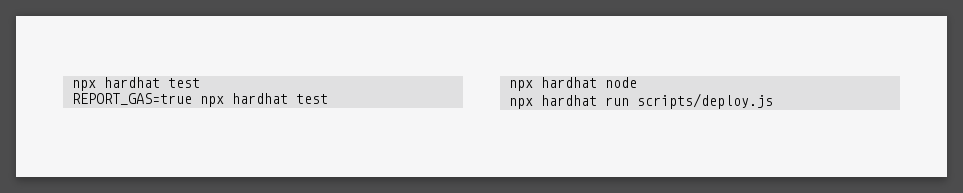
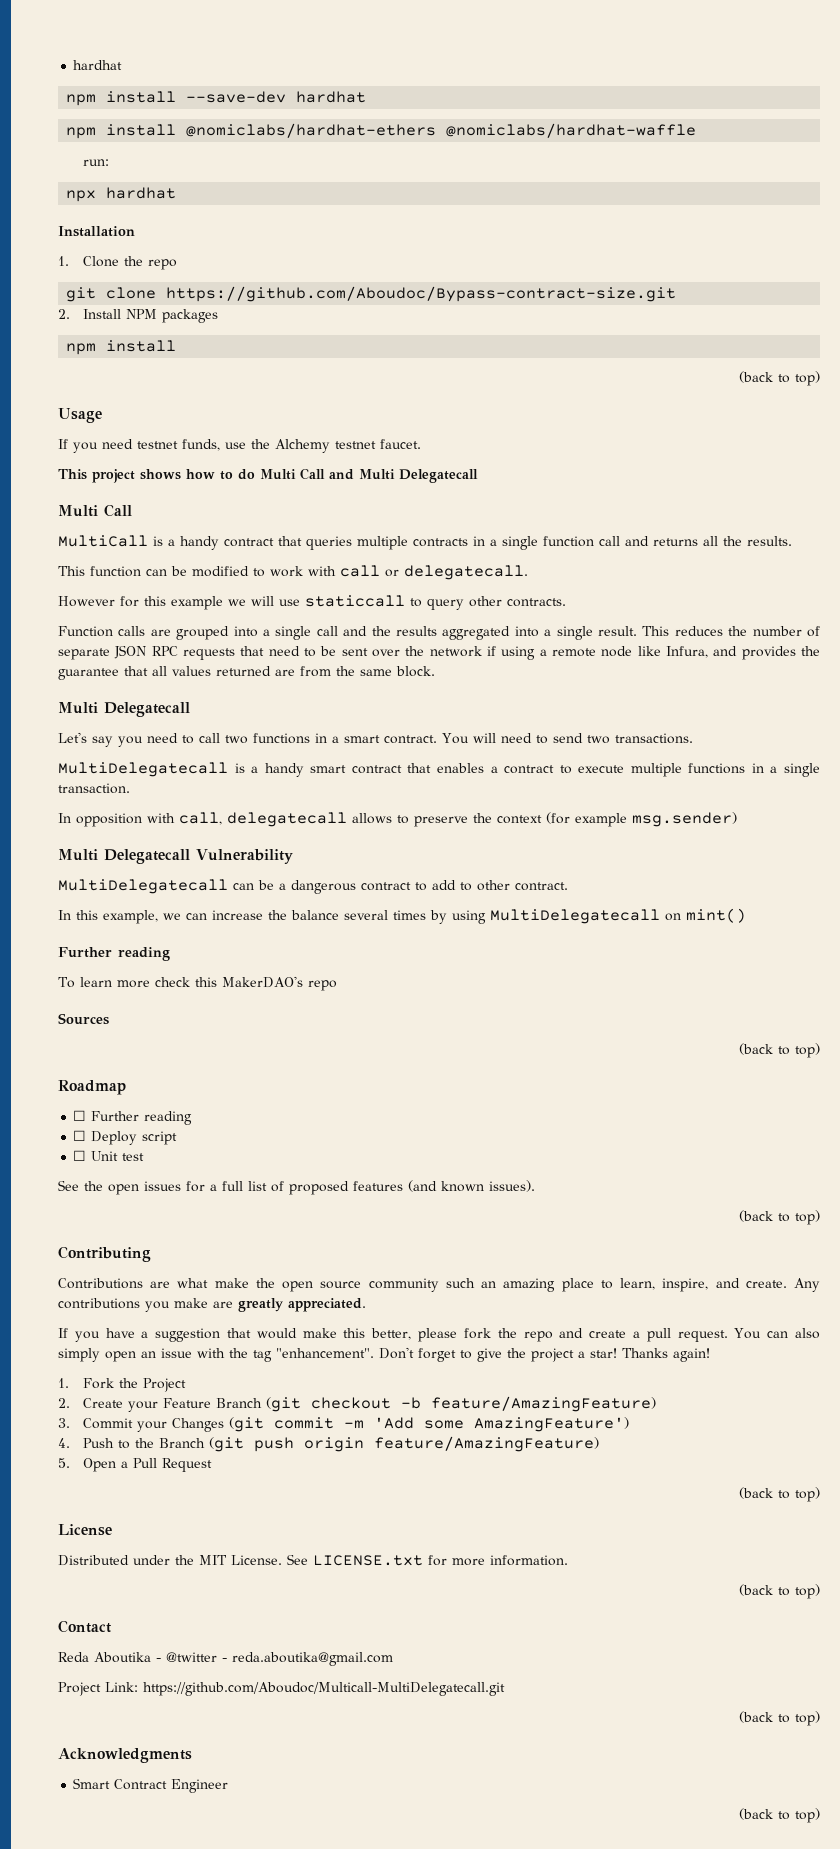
[71,77,200,91] [71,93,328,107] [508,77,637,91] [508,93,773,109] npx hardhat test // REPORT_GAS=true npx hardhat test // npx hardhat node // npx hardhat run scripts/deploy.js -> [73,60,123,70] [66,91,367,106] [66,123,697,139] [83,159,110,166] [66,187,177,202] [58,226,135,237] [58,256,178,270] [66,286,677,302] [58,309,219,323] [66,340,177,355] [739,371,820,386] [58,408,102,423] [58,439,421,453] [58,468,478,483] [58,504,132,517] [58,535,792,550] [58,565,528,580] [58,595,566,610] [58,626,820,640] [58,645,820,660] [58,666,435,680] [58,702,190,717] [58,732,693,747] [58,762,820,777] [58,783,130,794] [58,812,737,827] [58,849,293,864] [58,879,568,894] [58,908,746,924] [58,947,170,961] [58,976,337,991] [58,1013,109,1025] [739,1043,820,1058] [58,1080,126,1095] [73,1110,193,1125] [73,1130,178,1145] [73,1150,145,1161] [58,1180,535,1195] [739,1210,820,1225] [58,1246,151,1262] [58,1278,821,1292] [58,1298,366,1312] [58,1328,820,1342] [58,1347,710,1362] [58,1378,187,1392] [58,1396,657,1412] [58,1417,630,1432] [58,1436,600,1452] [58,1458,213,1472] [739,1487,820,1502] [58,1524,112,1536] [58,1554,568,1566] [739,1584,820,1599] [58,1620,111,1633] [58,1652,393,1666] [58,1682,505,1696] [739,1711,820,1726] [58,1748,192,1763] [73,1778,229,1793] [739,1808,820,1823] hardhat // npm install --save-dev hardhat // npm install @nomiclabs/hardhat-ethers @nomiclabs/hardhat-waffle // run: // npx hardhat // Installation // 1. Clone the repo // git clone https://github.com/Aboudoc/Bypass-contract-size.git // 2. Install NPM packages // npm install // (back to top) // Usage // If you need testnet funds, use the Alchemy testnet faucet. // This project shows how to do Multi Call and Multi Delegatecall // Multi Call // MultiCall is a handy contract that queries multiple contracts in a single function call and returns all the results. // This function can be modified to work with call or delegatecall. // However for this example we will use staticcall to query other contracts. // Function calls are grouped into a single call and the results aggregated into a single result. This reduces the number of separate JSON RPC requests that need to be sent over the network if using a remote node like Infura, and provides the guarantee that all values returned are from the same block. // Multi Delegatecall // Let's say you need to call two functions in a smart contract. You will need to send two transactions. // MultiDelegatecall is a handy smart contract that enables a contract to execute multiple functions in a single transaction. // In opposition with call, delegatecall allows to preserve the context (for example msg.sender) // Multi Delegatecall Vulnerability // MultiDelegatecall can be a dangerous contract to add to other contract. // In this example, we can increase the balance several times by using MultiDelegatecall on mint() // Further reading // To learn more check this MakerDAO's repo // Sources // (back to top) // Roadmap // ☐ Further reading // ☐ Deploy script // ☐ Unit test // See the open issues for a full list of proposed features (and known issues). // (back to top) // Contributing // Contributions are what make the open source community such an amazing place to learn, inspire, and create. Any contributions you make are greatly appreciated. // If you have a suggestion that would make this better, please fork the repo and create a pull request. You can also simply open an issue with the tag "enhancement". Don't forget to give the project a star! Thanks again! // 1. Fork the Project // 2. Create your Feature Branch (git checkout -b feature/AmazingFeature) // 3. Commit your Changes (git commit -m 'Add some AmazingFeature') // 4. Push to the Branch (git push origin feature/AmazingFeature) // 5. Open a Pull Request // (back to top) // License // Distributed under the MIT License. See LICENSE.txt for more information. // (back to top) // Contact // Reda Aboutika - @twitter - reda.aboutika@gmail.com // Project Link: https://github.com/Aboudoc/Multicall-MultiDelegatecall.git // (back to top) // Acknowledgments // Smart Contract Engineer // (back to top)

